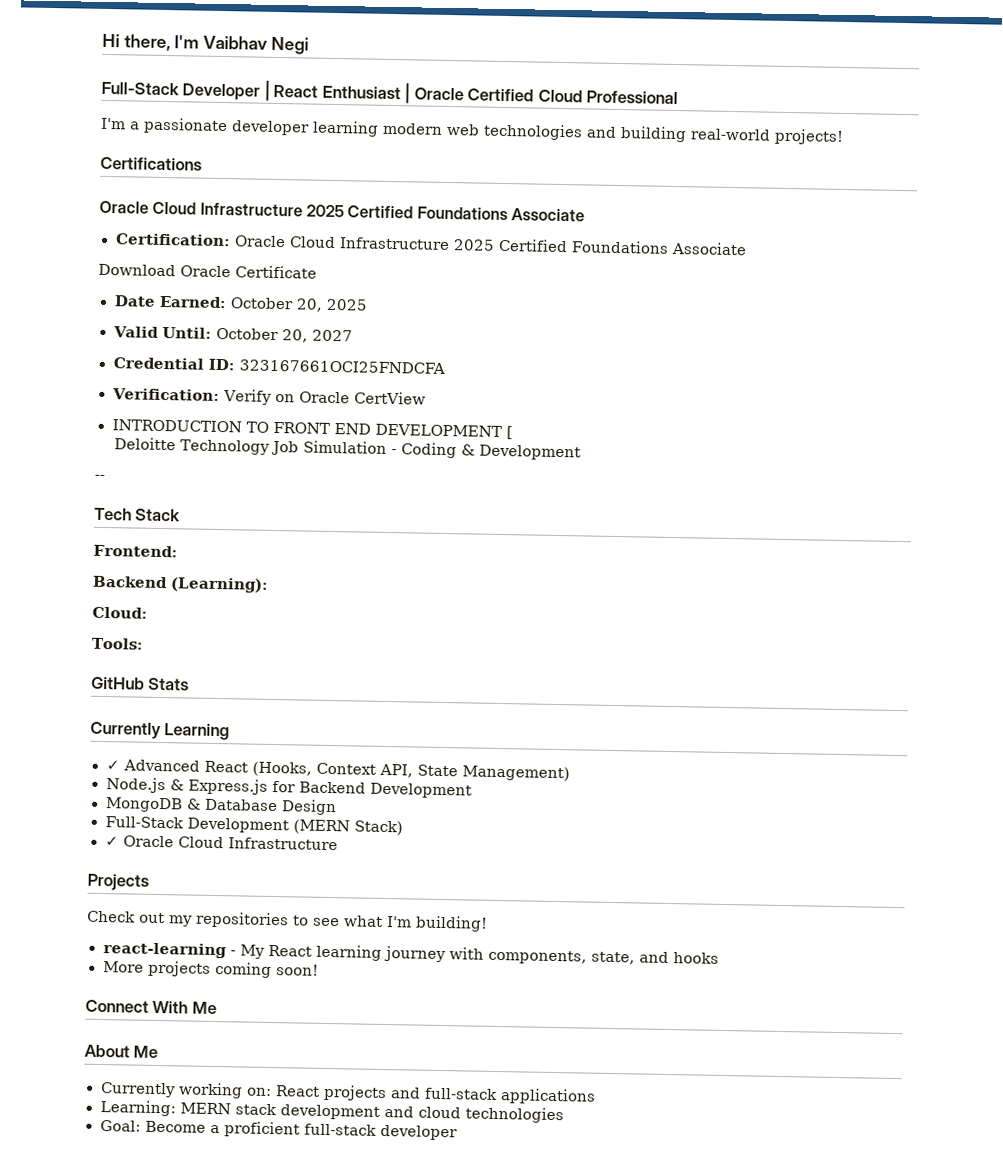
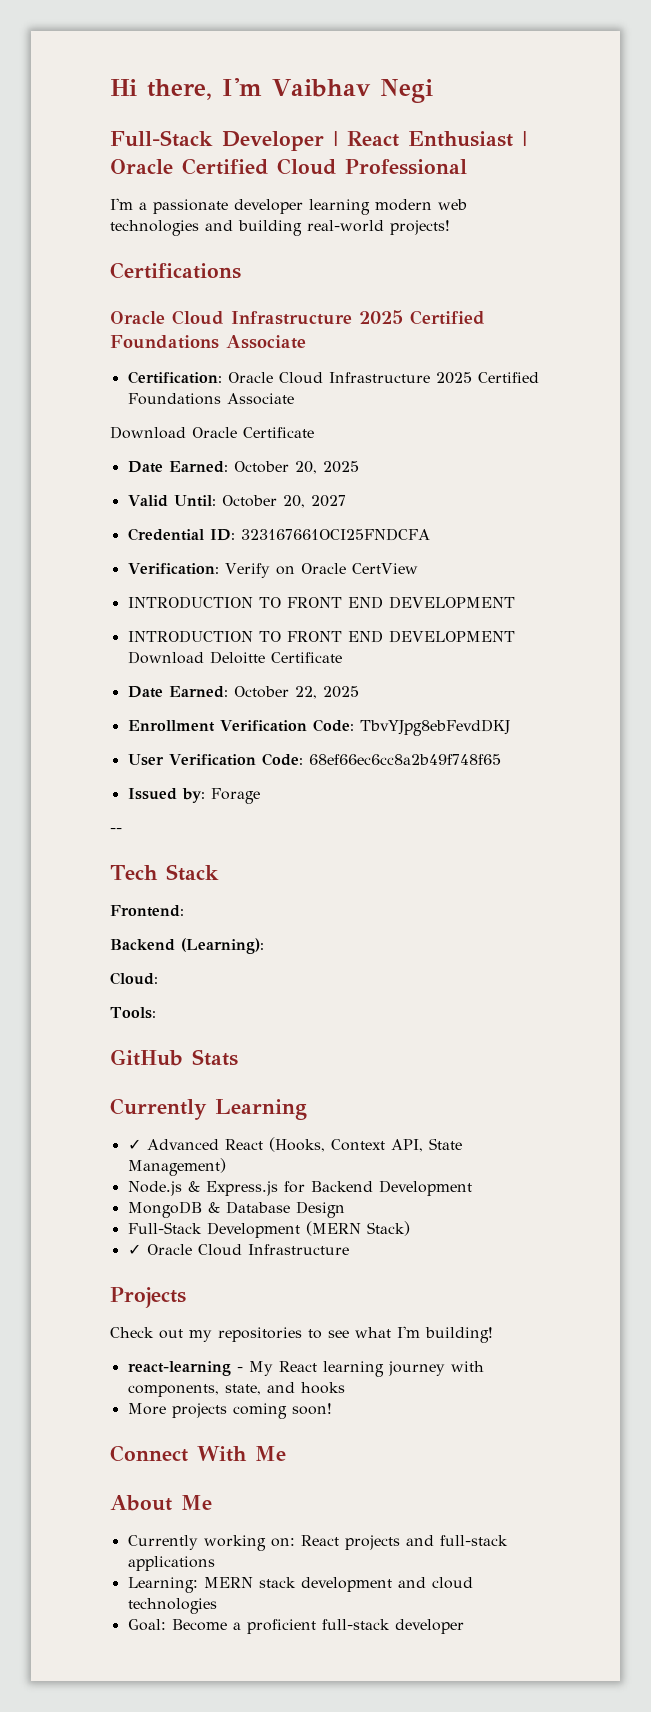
[505,426,513,440] [113,437,581,461] [ // Deloitte Technology Job Simulation - Coding & Development -> [127,630,515,643] [127,651,342,664] [127,686,359,699] [127,719,510,736] [127,753,501,766] [127,788,260,804] // INTRODUCTION TO FRONT END DEVELOPMENT Download Deloitte Certificate // Date Earned: October 22, 2025 // Enrollment Verification Code: TbvYJpg8ebFevdDKJ // User Verification Code: 68ef66ec6cc8a2b49f748f65 // Issued by: Forage

